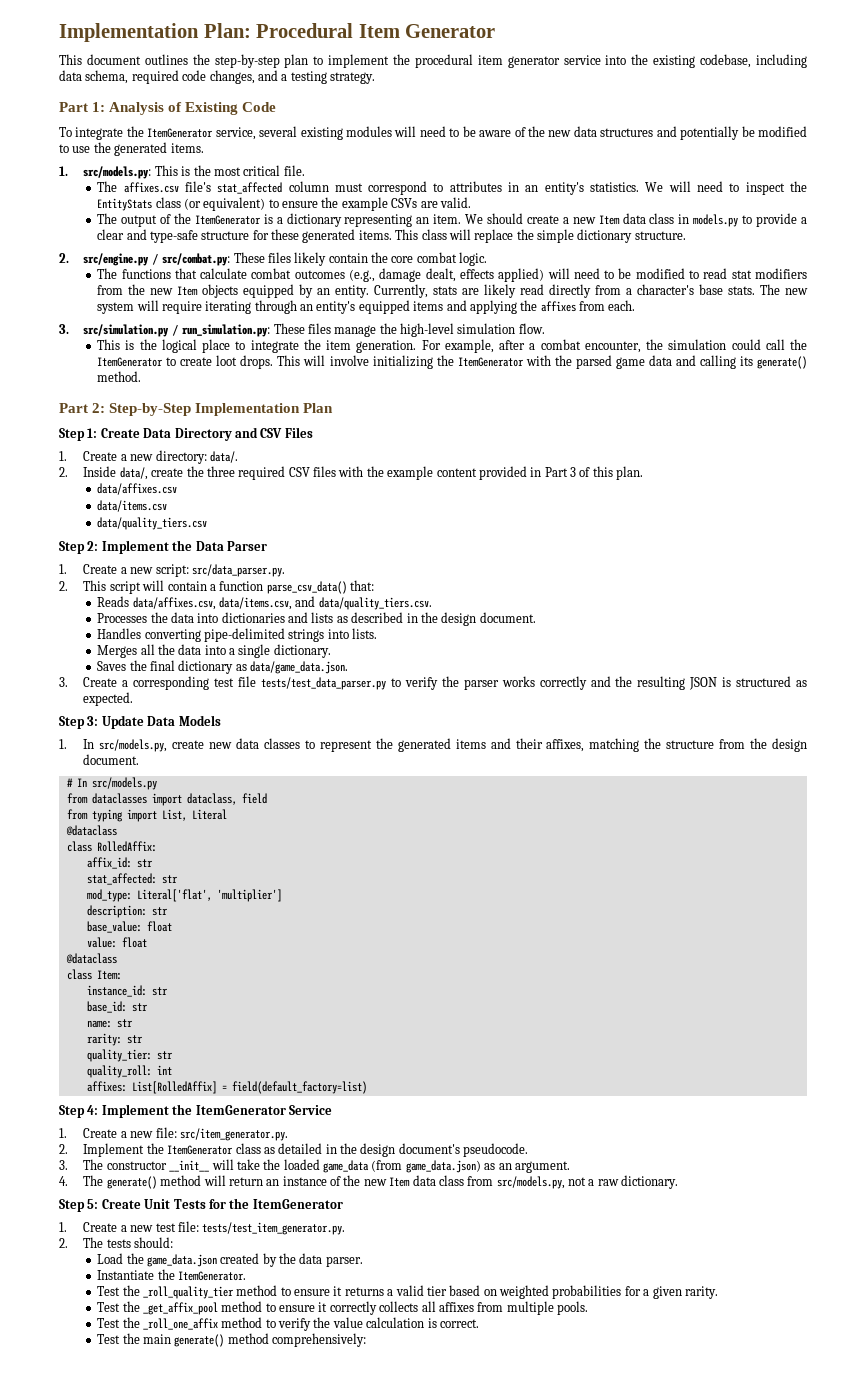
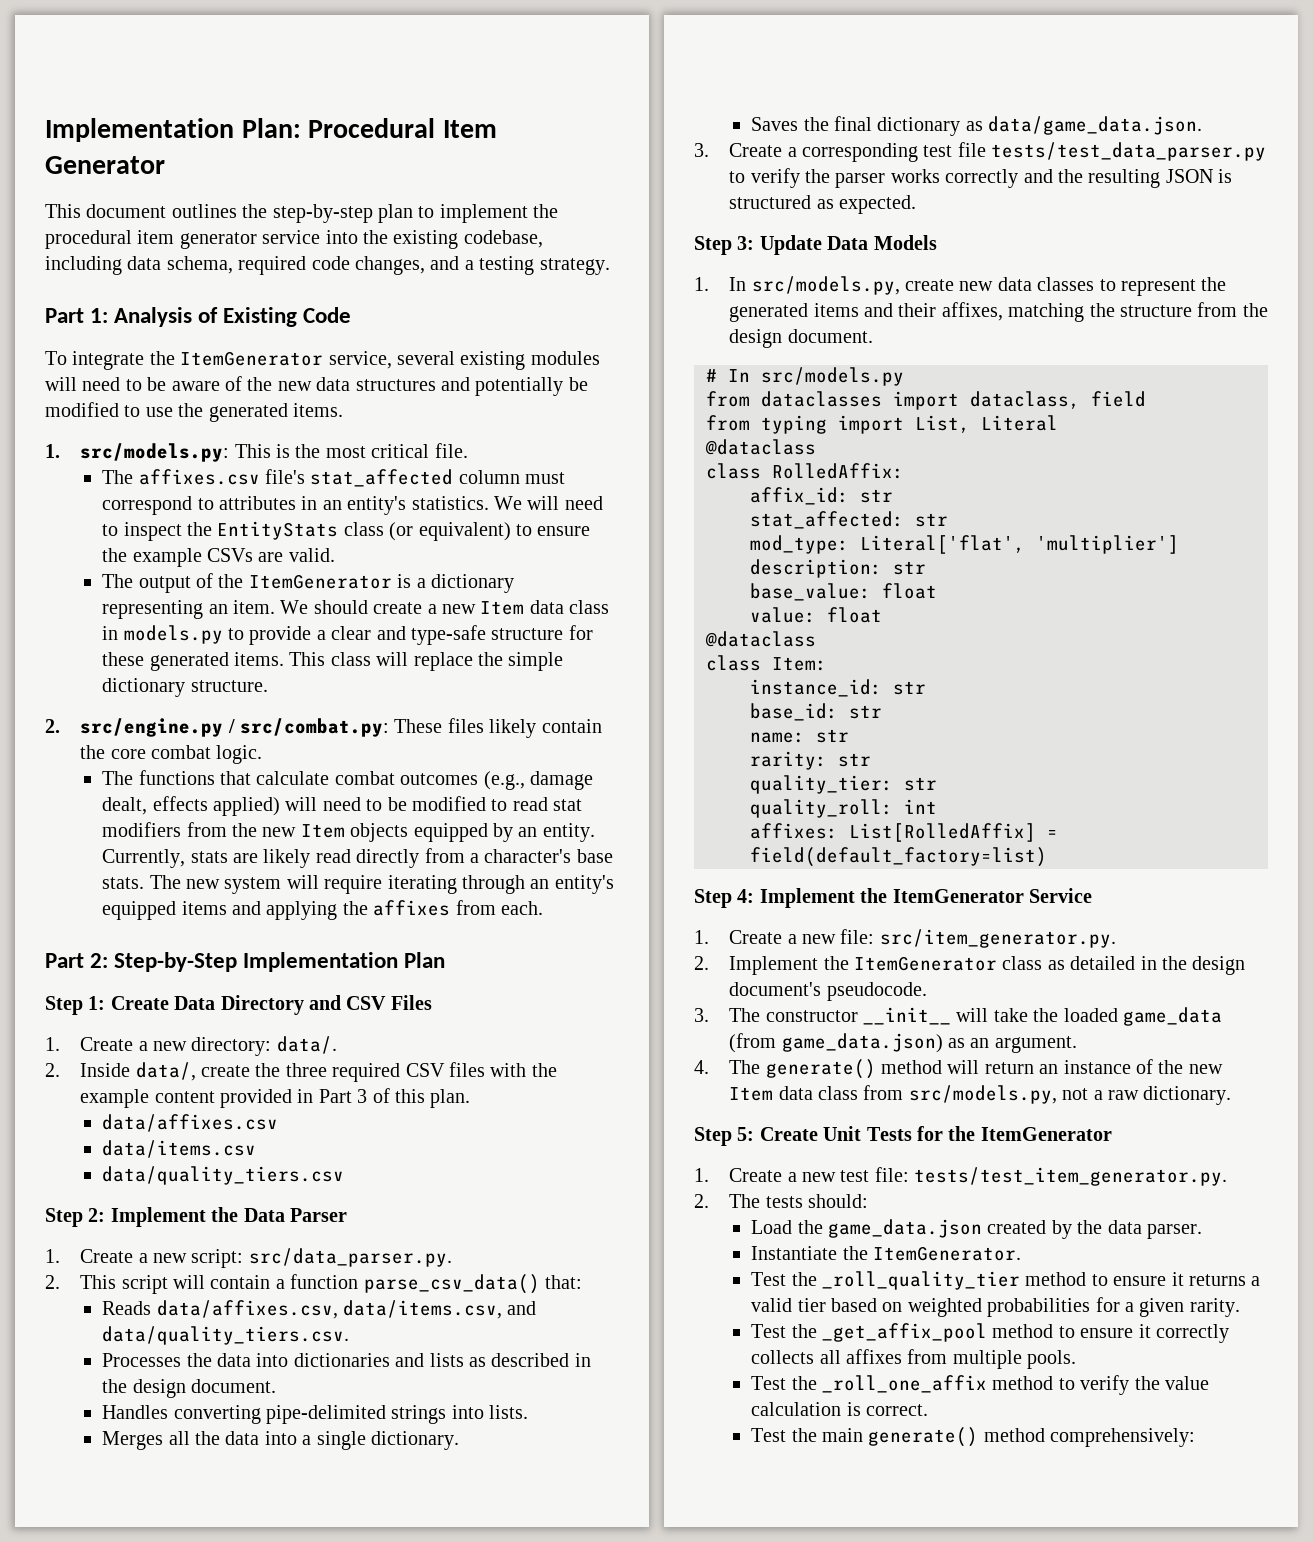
[59,323,545,337] [97,339,808,353] [97,355,807,369] [97,371,142,382] // 3. src/simulation.py / run_simulation.py: These files manage the high-level simulation flow. // This is the logical place to integrate the item generation. For example, after a combat encounter, the simulation could call the ItemGenerator to create loot drops. This will involve initializing the ItemGenerator with the parsed game data and calling its generate() method. -> (543, 908) none

